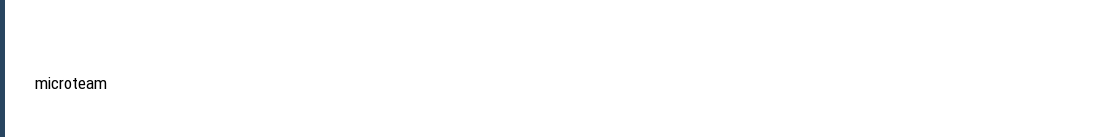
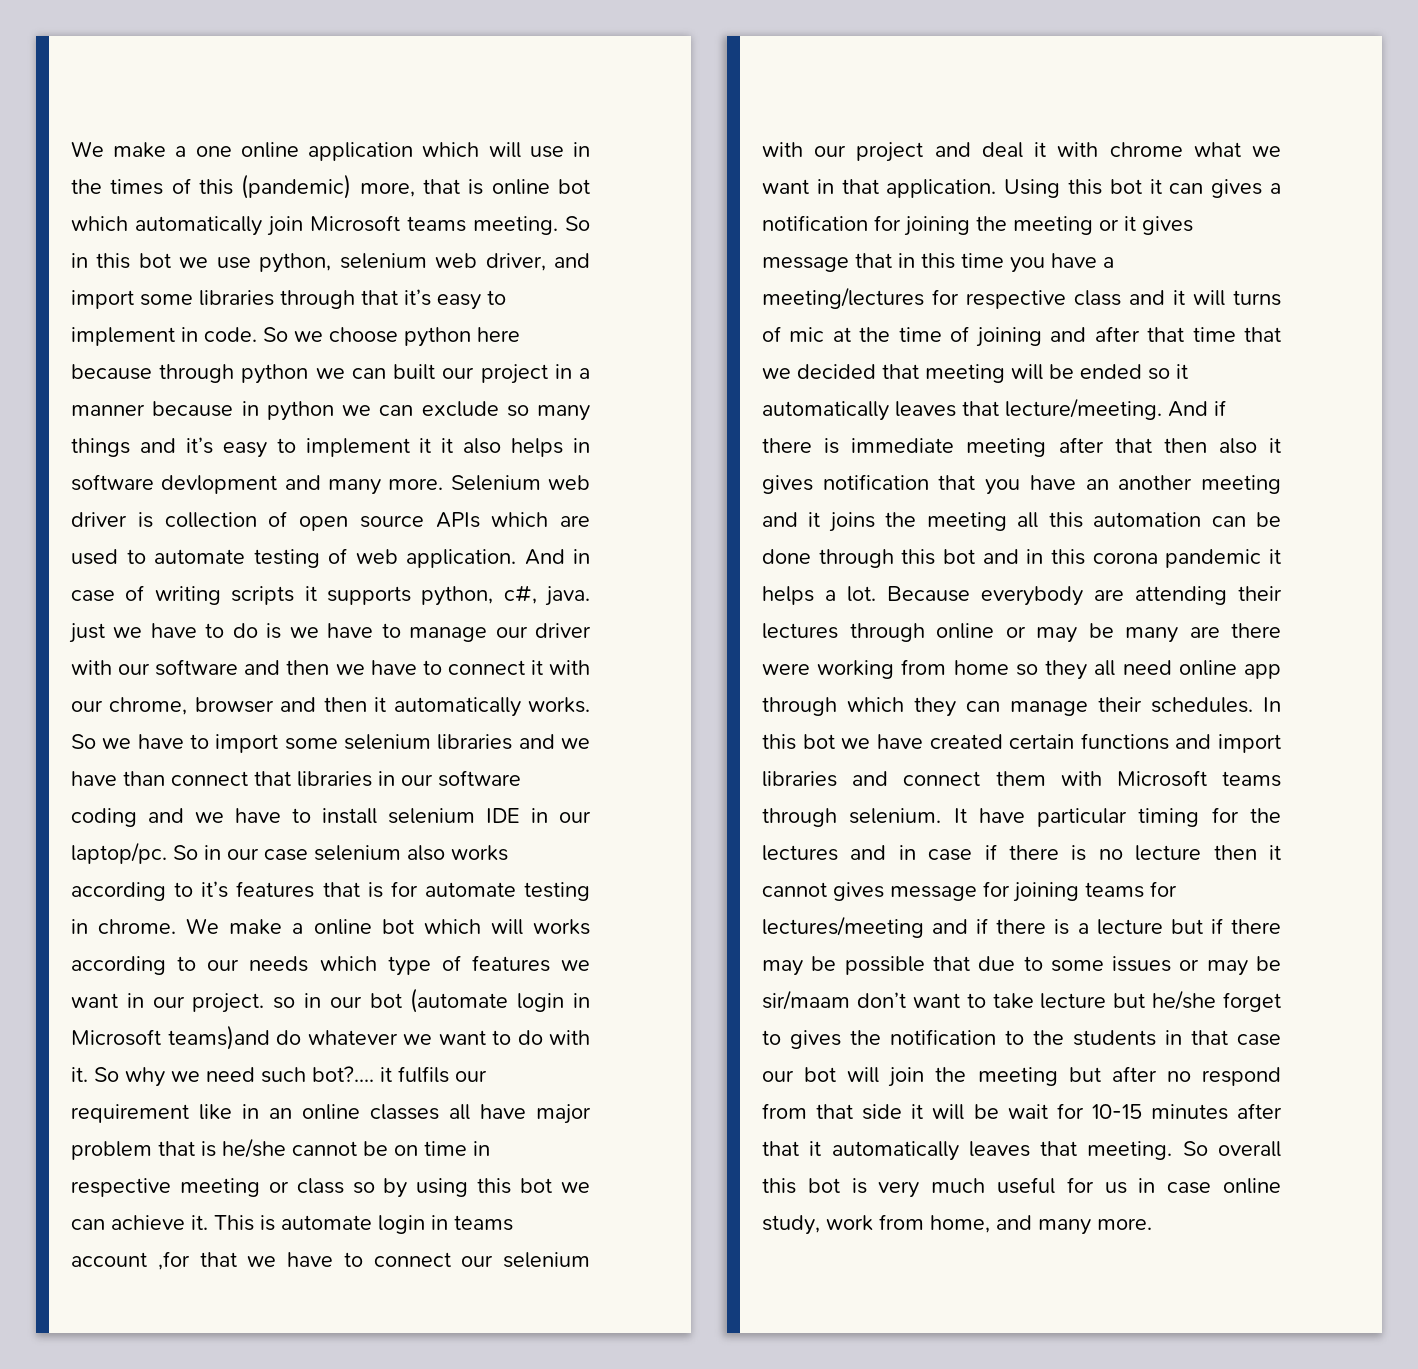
[35,77,107,89] microteam -> [71,141,590,161] [71,174,590,199] [71,215,590,236] [71,253,590,273] [71,289,506,310] [71,327,520,347] [71,364,590,384] [71,401,590,421] [71,437,590,458] [71,474,590,495] [71,511,590,531] [71,548,590,568] [71,585,590,606] [69,623,591,643] [71,659,591,676] [71,697,590,717] [71,734,590,753] [71,770,521,787] [71,808,591,827] [71,842,508,864] [71,881,590,901] [71,918,590,935] [71,955,590,976] [71,988,590,1013] [71,1025,590,1050] [71,1066,487,1087] [71,1104,591,1124] [71,1138,490,1160] [71,1178,591,1198] [71,1215,513,1234] [71,1251,590,1270] [762,142,1281,162] [762,179,1281,198] [762,215,1193,236] [762,253,1114,273] [762,287,1281,309] [762,326,1281,347] [762,364,1188,383] [762,398,1226,421] [762,437,1281,457] [762,474,1281,495] [762,512,1281,532] [762,549,1281,568] [762,586,1282,606] [762,623,1281,643] [762,659,1281,680] [762,697,1281,717] [762,733,1281,753] [762,770,1281,787] [762,807,1281,827] [762,844,1281,861] [762,881,1177,902] [762,916,1281,938] [762,956,1281,976] [762,990,1281,1012] [762,1029,1281,1049] [762,1066,1281,1087] [762,1103,1282,1120] [762,1141,1281,1161] [762,1177,1281,1198] [762,1214,1152,1235] We make a one online application which will use in the times of this (pandemic) more, that is online bot which automatically join Microsoft teams meeting. So in this bot we use python, selenium web driver, and import some libraries through that it’s easy to implement in code. So we choose python here because through python we can built our project in a manner because in python we can exclude so many things and it’s easy to implement it it also helps in software devlopment and many more. Selenium web driver is collection of open source APIs which are used to automate testing of web application. And in case of writing scripts it supports python, c#, java. just we have to do is we have to manage our driver with our software and then we have to connect it with our chrome, browser and then it automatically works. So we have to import some selenium libraries and we have than connect that libraries in our software coding and we have to install selenium IDE in our laptop/pc. So in our case selenium also works according to it’s features that is for automate testing in chrome. We make a online bot which will works according to our needs which type of features we want in our project. so in our bot (automate login in Microsoft teams)and do whatever we want to do with it. So why we need such bot?.... it fulfils our requirement like in an online classes all have major problem that is he/she cannot be on time in respective meeting or class so by using this bot we can achieve it. This is automate login in teams account ,for that we have to connect our selenium with our project and deal it with chrome what we want in that application. Using this bot it can gives a notification for joining the meeting or it gives message that in this time you have a meeting/lectures for respective class and it will turns of mic at the time of joining and after that time that we decided that meeting will be ended so it automatically leaves that lecture/meeting. And if there is immediate meeting after that then also it gives notification that you have an another meeting and it joins the meeting all this automation can be done through this bot and in this corona pandemic it helps a lot. Because everybody are attending their lectures through online or may be many are there were working from home so they all need online app through which they can manage their schedules. In this bot we have created certain functions and import libraries and connect them with Microsoft teams through selenium. It have particular timing for the lectures and in case if there is no lecture then it cannot gives message for joining teams for lectures/meeting and if there is a lecture but if there may be possible that due to some issues or may be sir/maam don’t want to take lecture but he/she forget to gives the notification to the students in that case our bot will join the meeting but after no respond from that side it will be wait for 10-15 minutes after that it automatically leaves that meeting. So overall this bot is very much useful for us in case online study, work from home, and many more.

